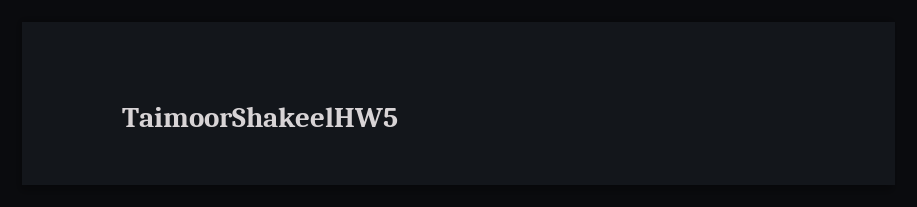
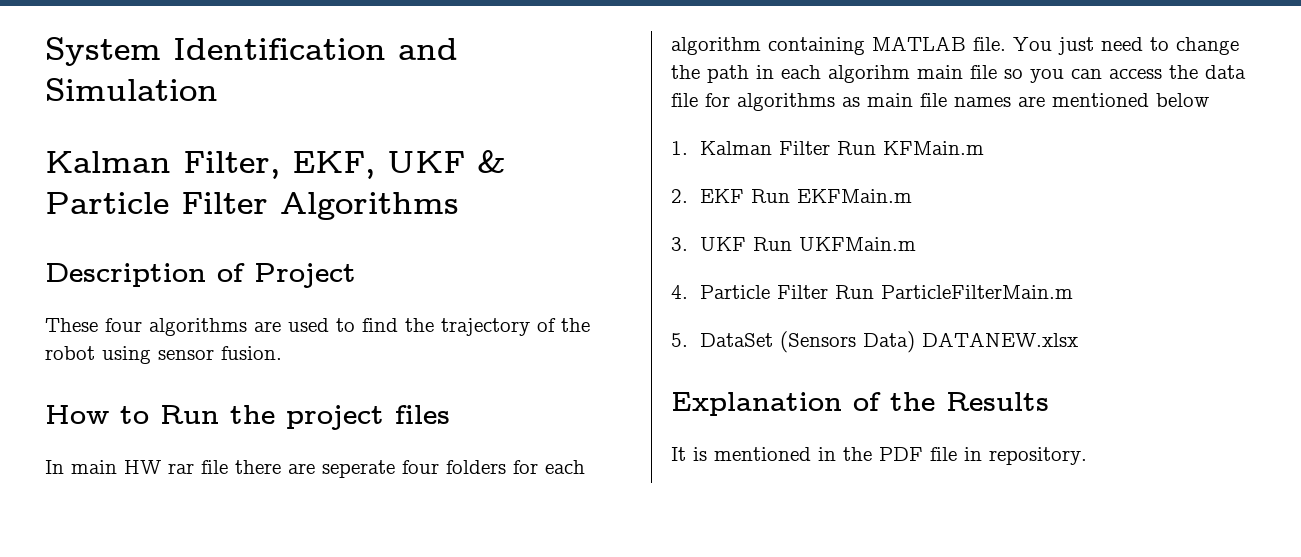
[122,106,398,127] TaimoorShakeelHW5 -> [45,37,458,66] [45,78,218,101] [45,150,506,179] [45,192,459,220] [45,263,356,288] [45,318,590,336] [45,346,282,364] [45,405,450,430] [45,460,585,478] [671,36,1239,55] [671,65,1246,83] [671,93,1209,111] [671,141,985,155] [671,189,913,203] [671,237,917,251] [671,285,1074,299] [671,331,1079,353] [671,392,1049,416] [671,447,1087,465] System Identification and Simulation // Kalman Filter, EKF, UKF & Particle Filter Algorithms // Description of Project // These four algorithms are used to find the trajectory of the robot using sensor fusion. // How to Run the project files // In main HW rar file there are seperate four folders for each algorithm containing MATLAB file. You just need to change the path in each algorihm main file so you can access the data file for algorithms as main file names are mentioned below // 1. Kalman Filter Run KFMain.m // 2. EKF Run EKFMain.m // 3. UKF Run UKFMain.m // 4. Particle Filter Run ParticleFilterMain.m // 5. DataSet (Sensors Data) DATANEW.xlsx // Explanation of the Results // It is mentioned in the PDF file in repository.

